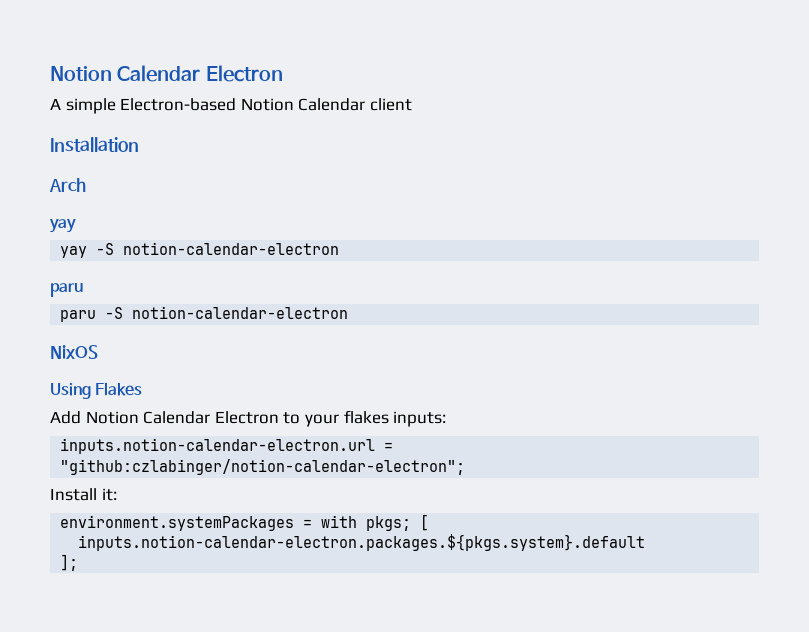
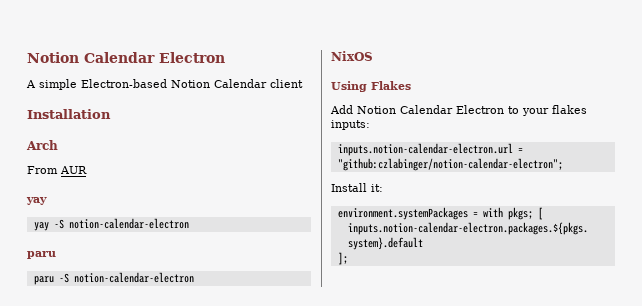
(86, 185) none -> [27,166,87,174] // From AUR

